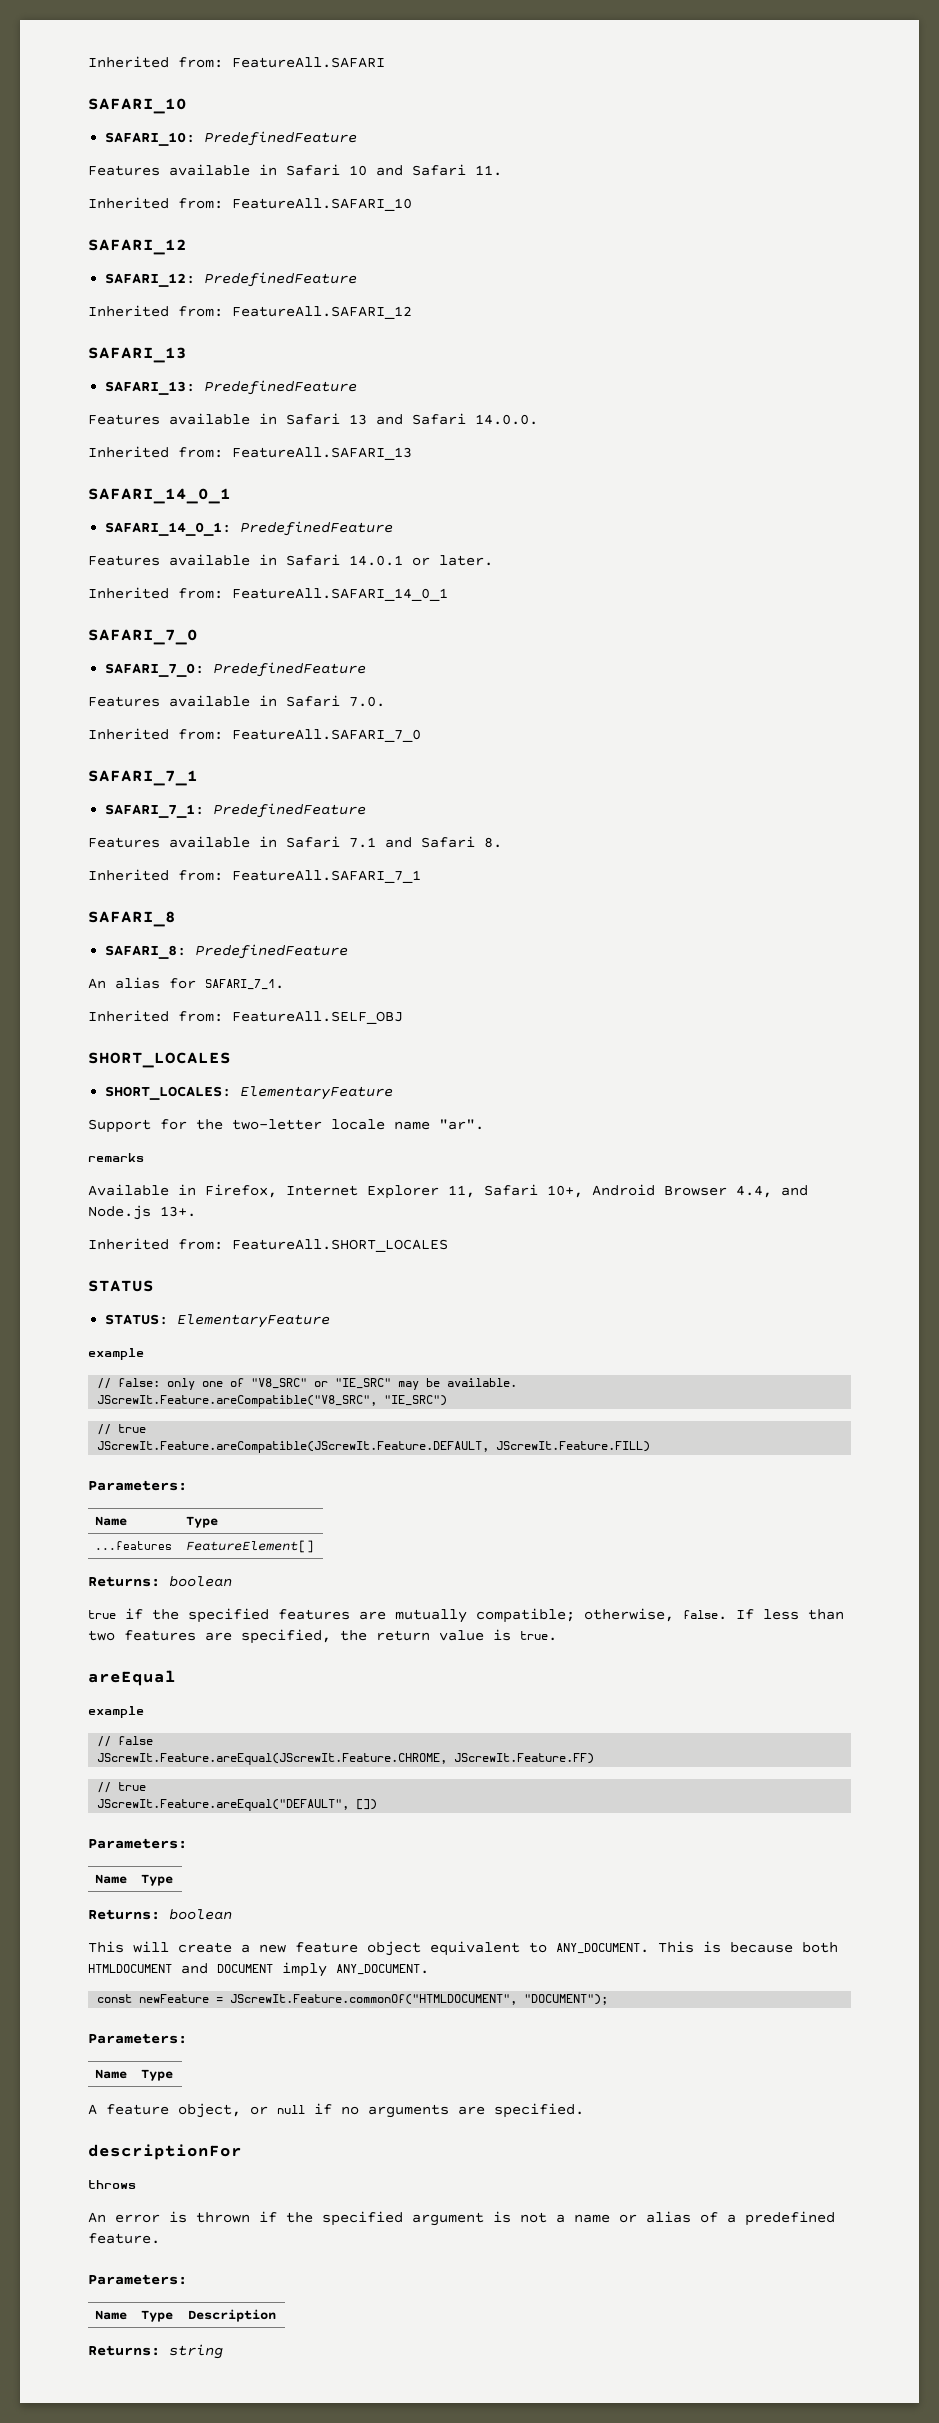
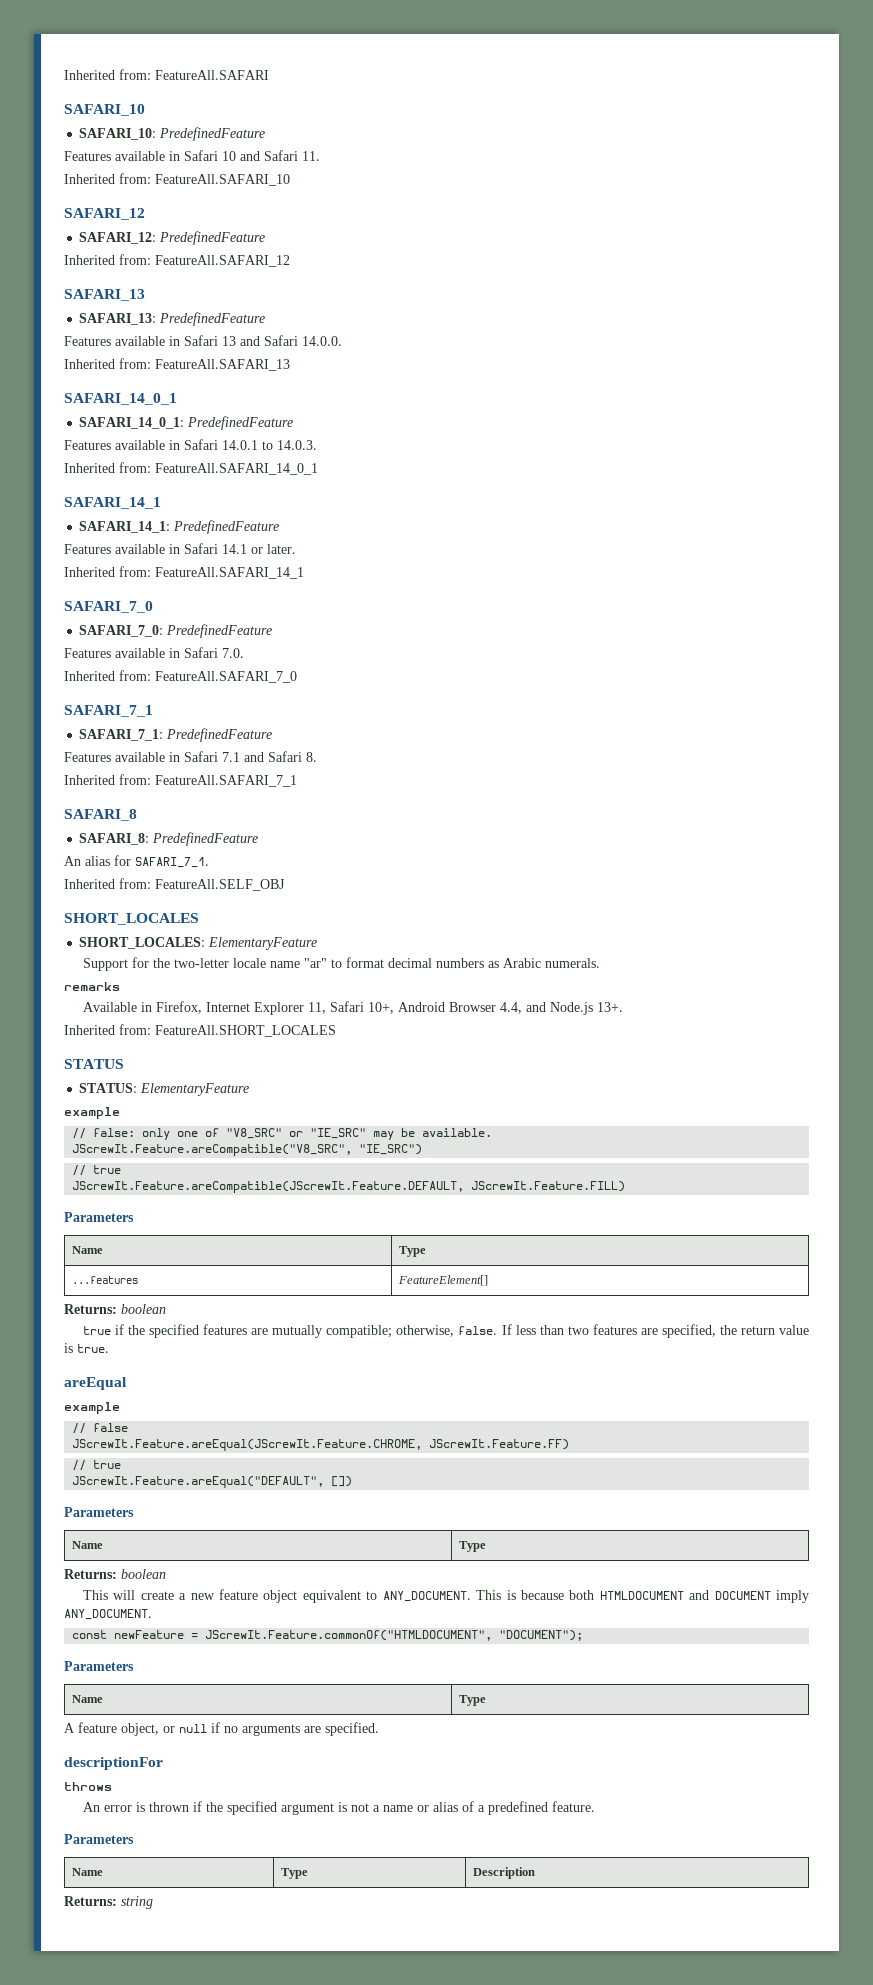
(403, 560) none -> [262,440,317,450] [64,462,318,475] [64,497,161,509] [79,520,280,534] [64,543,247,554] to 14.0.3. // Inherited from: FeatureAll.SAFARI_14_0_1 // SAFARI_14_1 // SAFARI_14_1: PredefinedFeature // Features available in Safari 14.1
[232,588,448,601] FeatureAll.SAFARI_14_0_1 -> [155,567,304,579] FeatureAll.SAFARI_14_1
[439,1119,484,1130] "ar". -> [304,957,601,968] "ar" to format decimal numbers as Arabic numerals.
[88,1480,187,1491] Parameters: -> [64,1212,134,1222] Parameters
[88,1838,187,1849] Parameters: -> [64,1507,134,1517] Parameters
[88,2033,187,2044] Parameters: -> [64,1661,134,1671] Parameters
[88,2274,187,2285] Parameters: -> [64,1834,134,1844] Parameters

